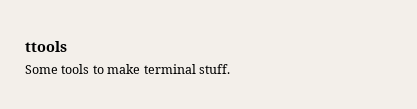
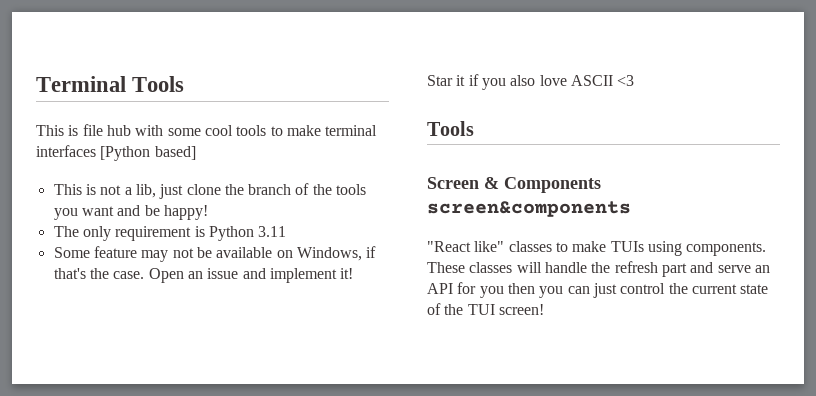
[25,41,67,52] [25,64,230,74] ttools // Some tools to make terminal stuff. -> [36,76,185,92] [36,124,378,136] [36,145,196,161] [53,183,367,199] [53,205,208,220] [53,226,287,241] [53,246,377,262] [53,268,354,283] [427,74,635,90] [427,121,474,136] [427,177,601,193] [427,201,631,217] [427,241,767,256] [427,261,770,277] [427,282,769,298] [427,303,544,315] Terminal Tools // This is file hub with some cool tools to make terminal interfaces [Python based] // This is not a lib, just clone the branch of the tools you want and be happy! // The only requirement is Python 3.11 // Some feature may not be available on Windows, if that's the case. Open an issue and implement it! // Star it if you also love ASCII <3 // Tools // Screen & Components screen&components // "React like" classes to make TUIs using components. These classes will handle the refresh part and serve an API for you then you can just control the current state of the TUI screen!

